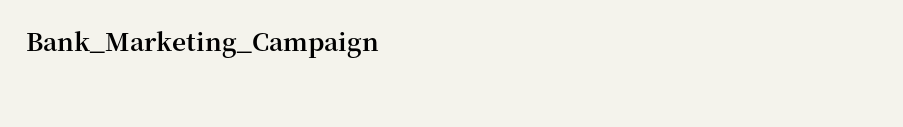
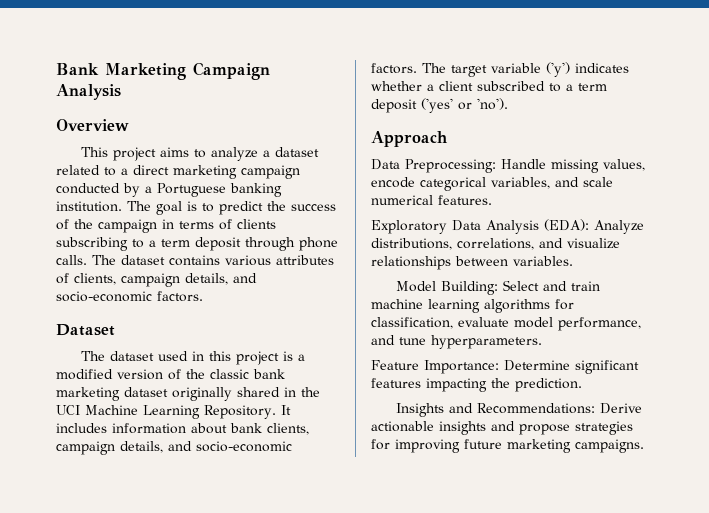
[26,31,379,58] Bank_Marketing_Campaign -> [56,62,270,80] [56,84,121,100] [56,119,129,131] [80,147,319,161] [56,165,300,179] [56,183,282,197] [56,201,336,215] [56,219,276,233] [56,237,338,251] [56,255,334,266] [56,273,257,287] [56,291,203,302] [56,324,115,336] [80,351,305,365] [56,369,285,380] [56,387,320,401] [56,405,291,419] [56,423,309,435] [56,441,292,455] [371,62,629,77] [371,81,607,92] [371,98,508,113] [371,131,448,147] [371,159,645,173] [371,177,613,191] [371,195,492,205] [371,219,644,234] [371,238,620,250] [371,256,573,270] [395,280,600,295] [371,299,574,313] [371,317,641,331] [371,335,542,349] [371,360,639,374] [371,378,582,392] [395,403,642,417] [371,421,633,435] [371,439,644,453] Bank Marketing Campaign Analysis // Overview // This project aims to analyze a dataset related to a direct marketing campaign conducted by a Portuguese banking institution. The goal is to predict the success of the campaign in terms of clients subscribing to a term deposit through phone calls. The dataset contains various attributes of clients, campaign details, and socio-economic factors. // Dataset // The dataset used in this project is a modified version of the classic bank marketing dataset originally shared in the UCI Machine Learning Repository. It includes information about bank clients, campaign details, and socio-economic factors. The target variable ('y') indicates whether a client subscribed to a term deposit ('yes' or 'no'). // Approach // Data Preprocessing: Handle missing values, encode categorical variables, and scale numerical features. // Exploratory Data Analysis (EDA): Analyze distributions, correlations, and visualize relationships between variables. // Model Building: Select and train machine learning algorithms for classification, evaluate model performance, and tune hyperparameters. // Feature Importance: Determine significant features impacting the prediction. // Insights and Recommendations: Derive actionable insights and propose strategies for improving future marketing campaigns.

